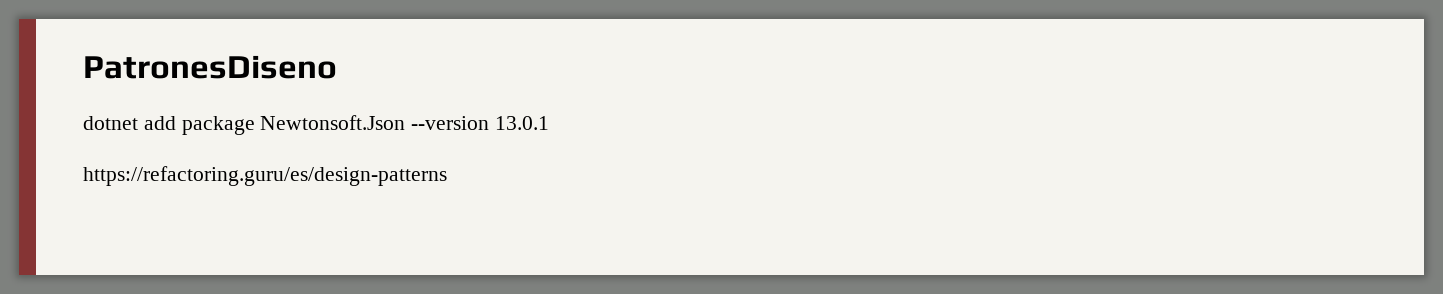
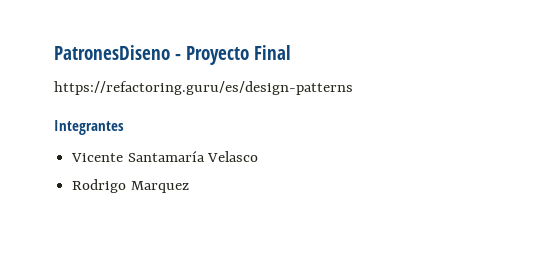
[83,115,550,135] [83,166,447,186] // dotnet add package Newtonsoft.Json --version 13.0.1 // https://refactoring.guru/es/design-patterns -> [175,45,291,65] [54,81,353,95] [54,120,124,135] [71,151,259,162] [72,179,189,193] - Proyecto Final // https://refactoring.guru/es/design-patterns // Integrantes // Vicente Santamaría Velasco // Rodrigo Marquez

